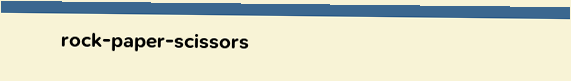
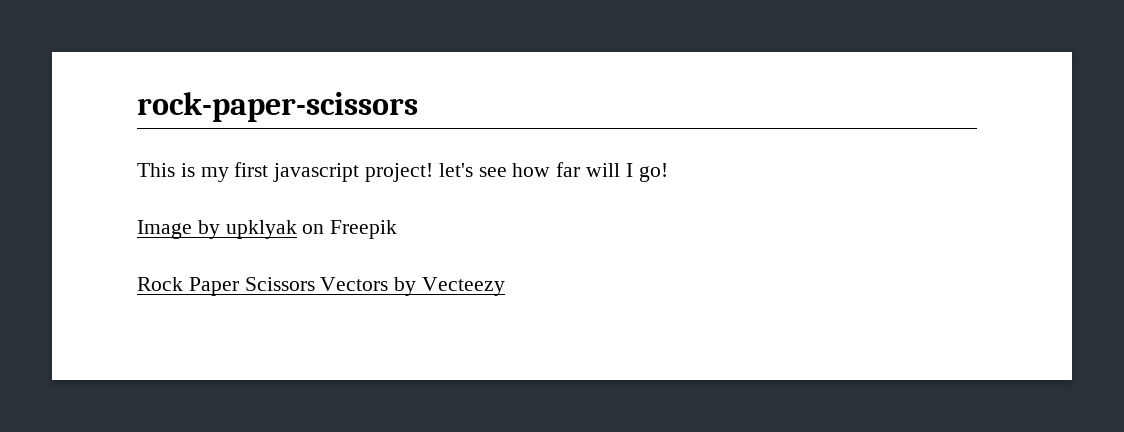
(250, 42) none -> [137,162,668,182] [137,220,398,239] [137,277,506,296] // This is my first javascript project! let's see how far will I go! // Image by upklyak on Freepik // Rock Paper Scissors Vectors by Vecteezy

